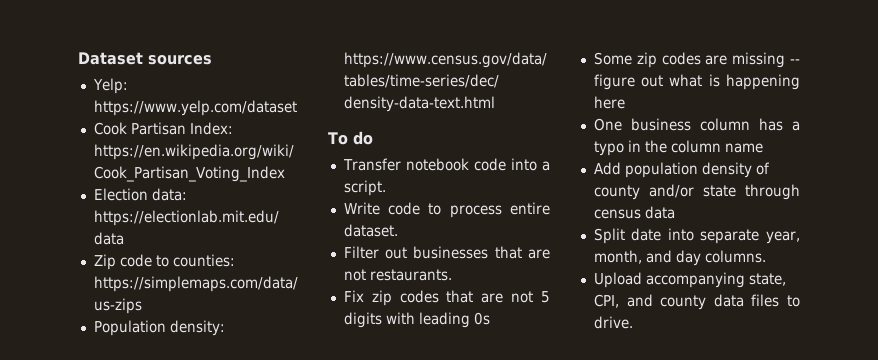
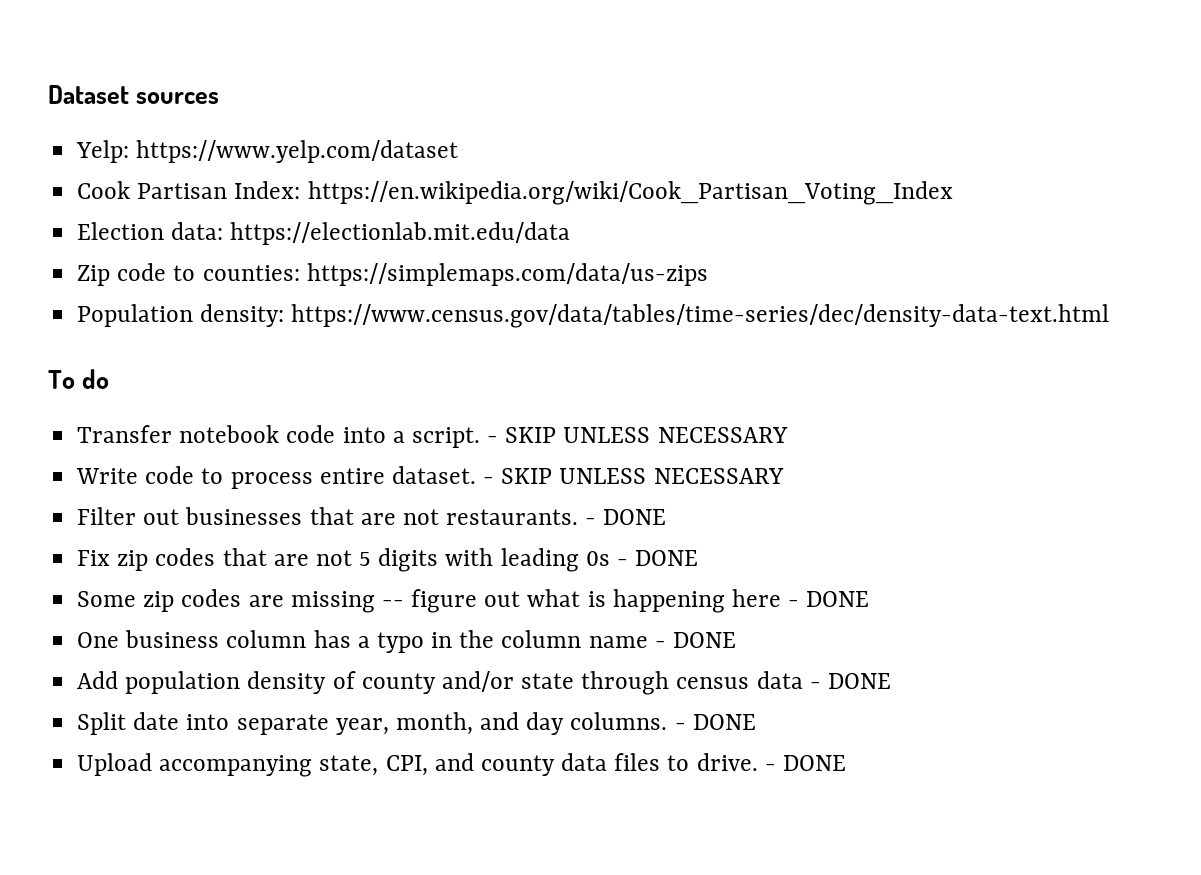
(386, 188) none -> [487,427,788,443] - SKIP UNLESS NECESSARY
(398, 230) none -> [483,468,784,484] - SKIP UNLESS NECESSARY
(452, 275) none -> [585,509,667,525] - DONE
(490, 318) none -> [616,550,699,566] - DONE
(625, 102) none -> [788,591,870,607] - DONE
(763, 148) none -> [654,632,736,648] - DONE
(675, 212) none -> [809,673,891,689] - DONE
(766, 256) none -> [674,714,756,730] - DONE
(633, 322) none -> [764,755,846,771] - DONE

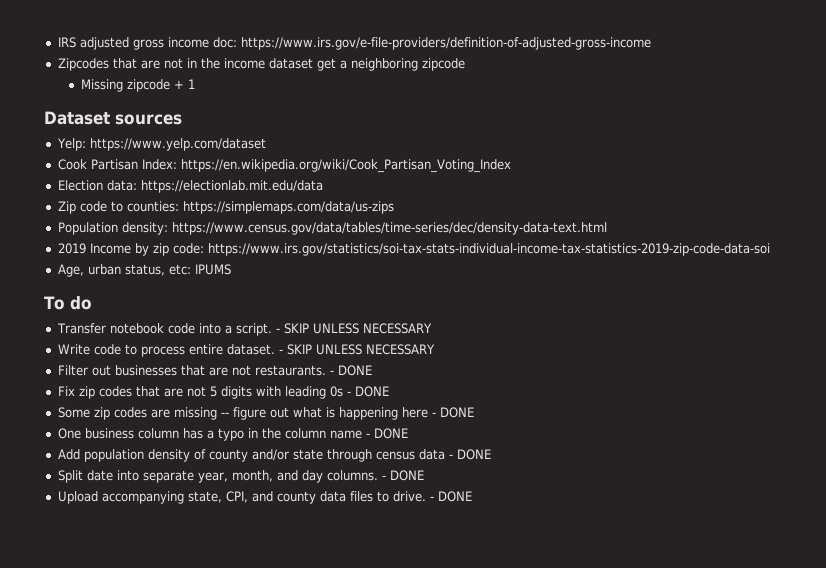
(48, 94) none -> [57,37,651,50] [57,58,465,71] [80,79,195,92] IRS adjusted gross income doc: https://www.irs.gov/e-file-providers/definition-of-adjusted-gross-income // Zipcodes that are not in the income dataset get a neighboring zipcode // Missing zipcode + 1 //
(1110, 316) none -> [57,243,770,256] [57,264,231,277] // 2019 Income by zip code: https://www.irs.gov/statistics/soi-tax-stats-individual-income-tax-statistics-2019-zip-code-data-soi // Age, urban status, etc: IPUMS

